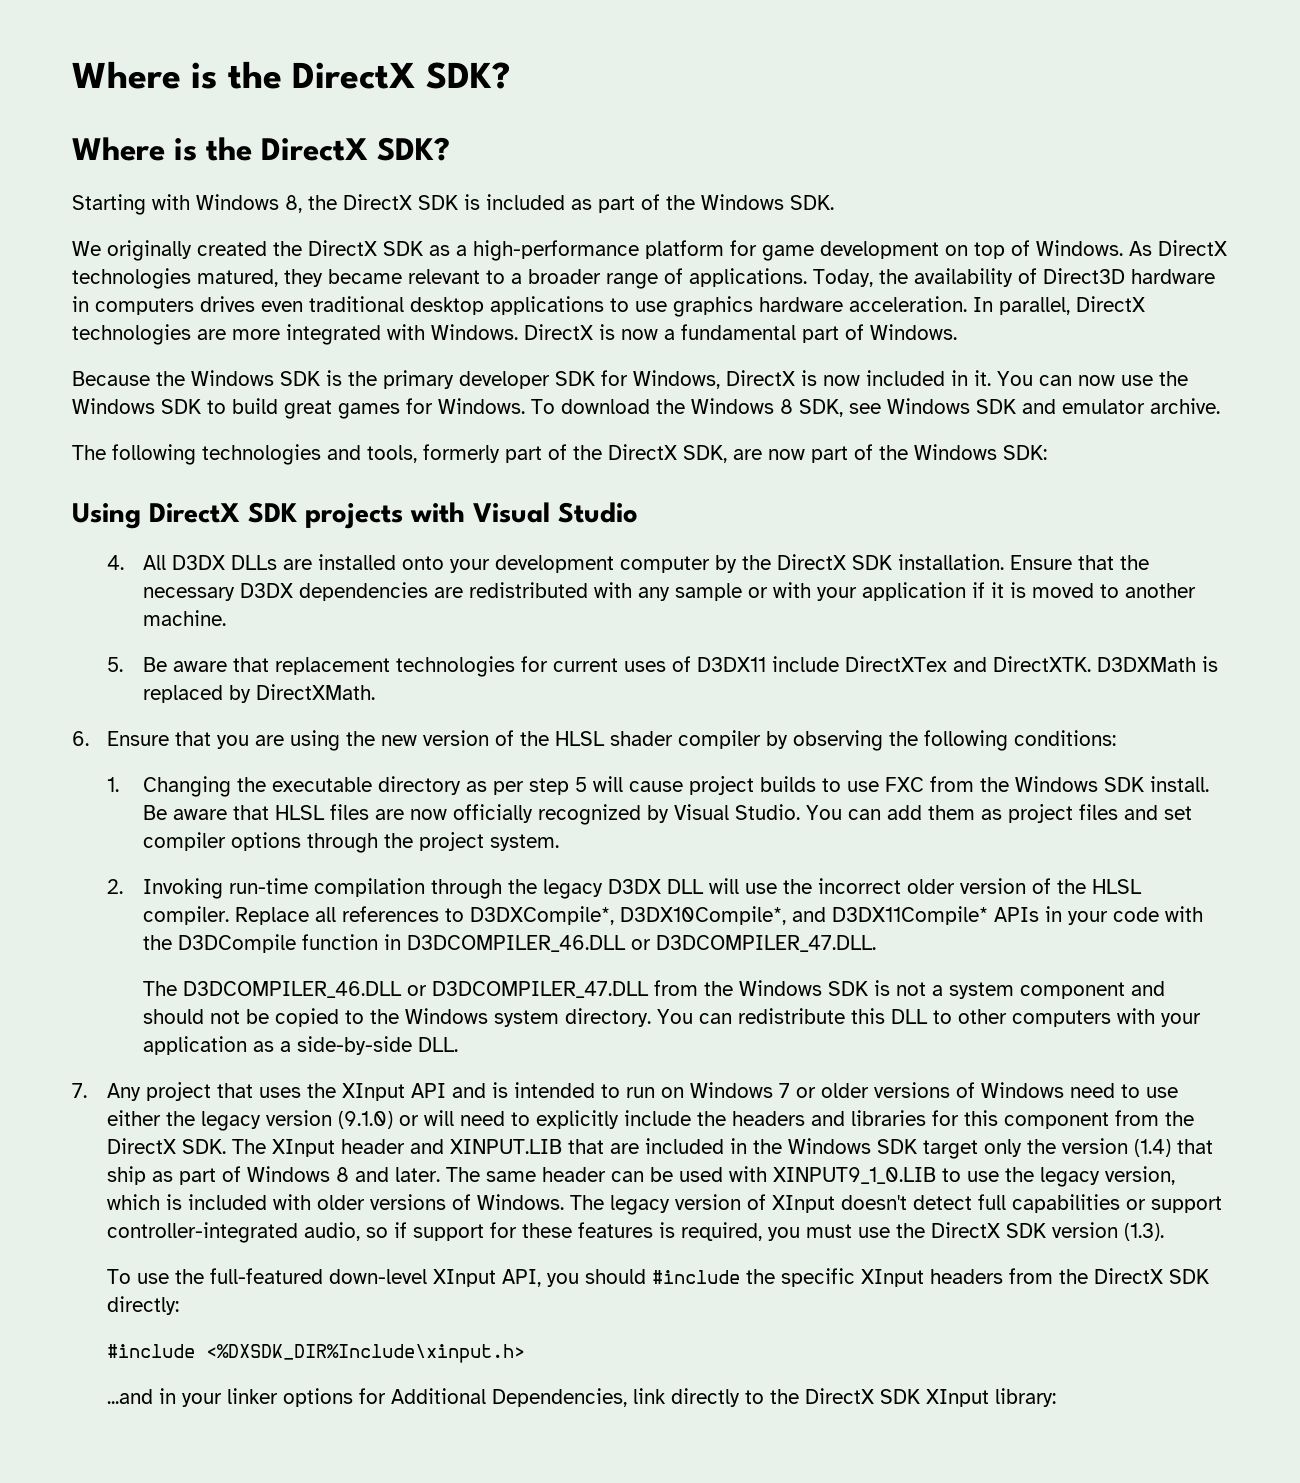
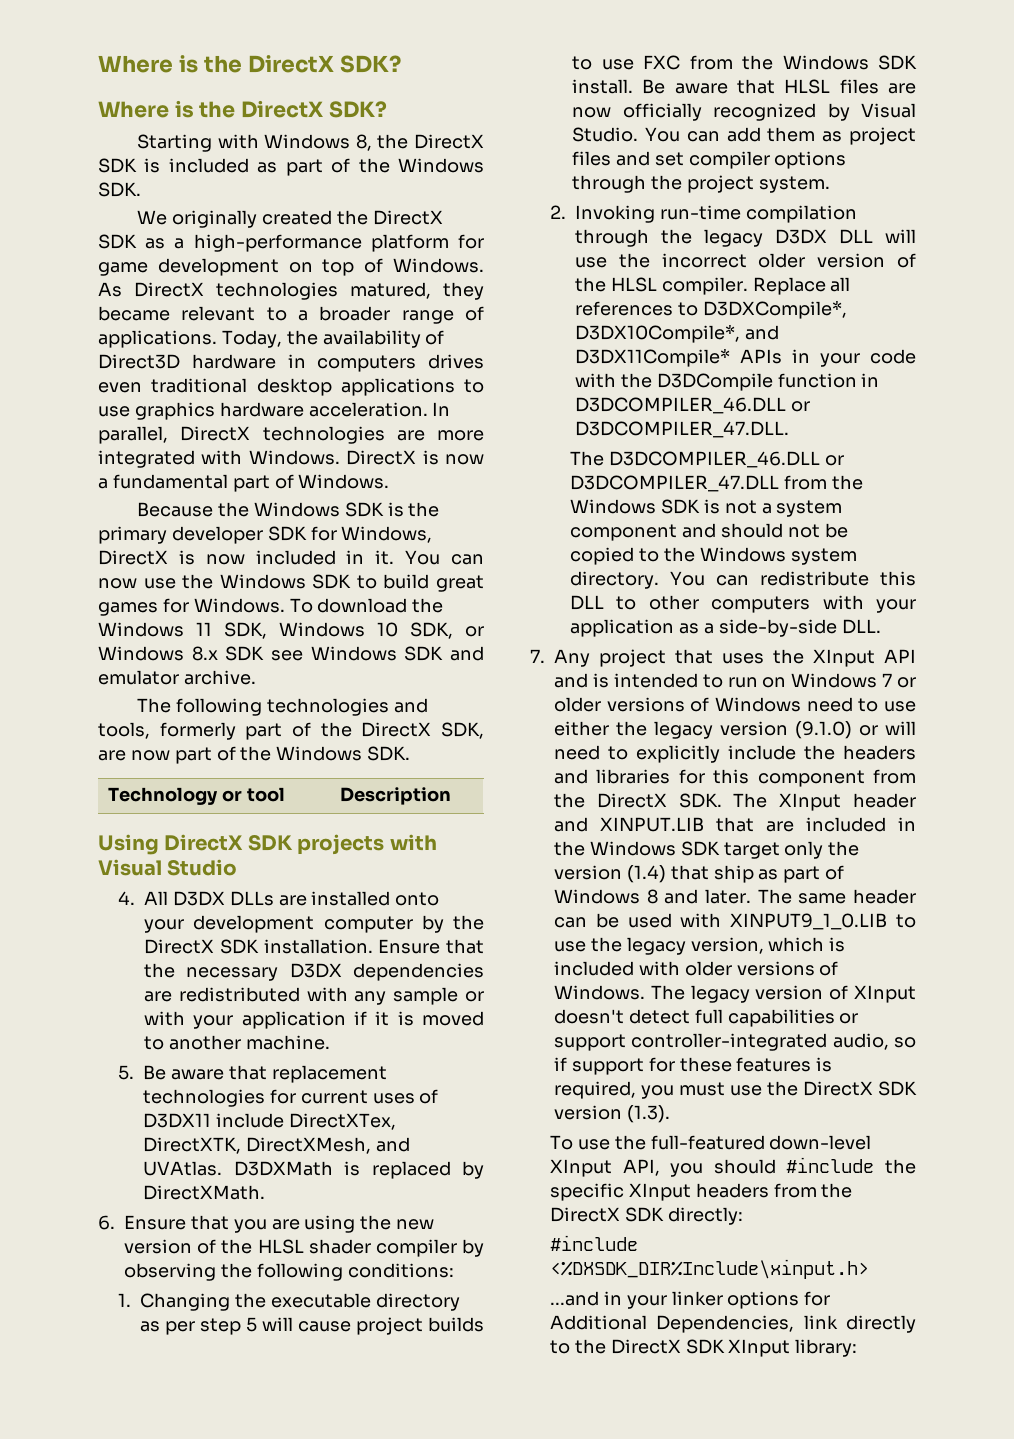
[780,399,843,417] 8 SDK, -> [196,622,484,639] [98,646,265,661] 11 SDK, Windows 10 SDK, or Windows 8.x SDK
[1003,445,1047,460] SDK: -> [367,746,411,761] [108,787,286,805] [340,787,452,805] SDK. // Technology or tool | Description
[844,656,1091,672] DirectXTex and DirectXTK. -> [288,1113,396,1130] [143,1137,410,1154] [143,1161,223,1176] DirectXTex, DirectXTK, DirectXMesh, and UVAtlas.

